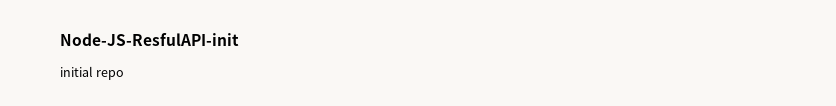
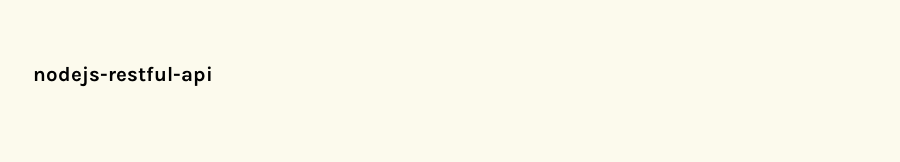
[60,33,239,46] [60,66,125,80] Node-JS-ResfulAPI-init // initial repo -> [33,66,213,87] nodejs-restful-api

